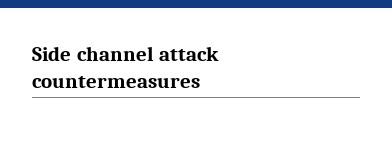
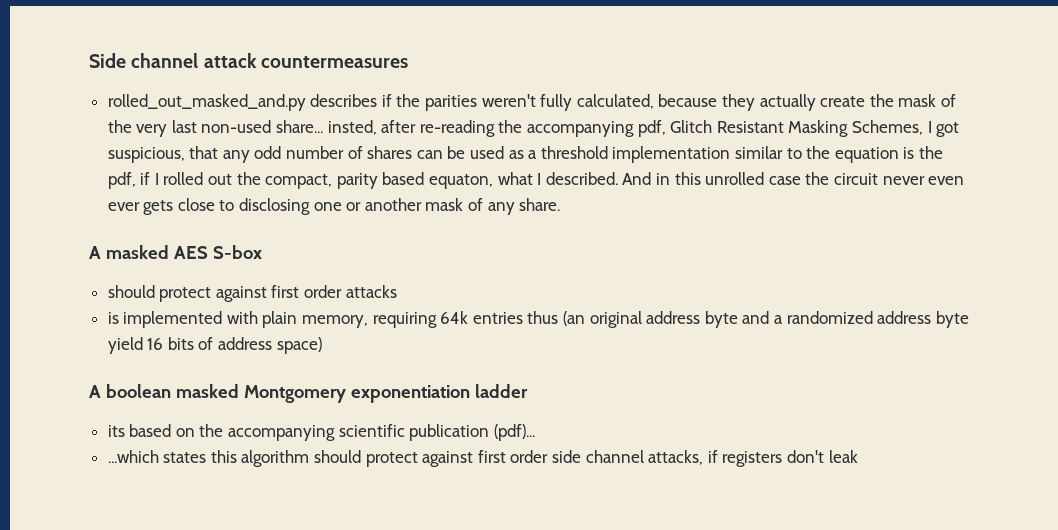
(200, 82) none -> [107,94,956,111] [107,120,960,137] [107,146,943,163] [107,172,965,189] [107,198,561,215] [89,245,262,259] [107,285,397,302] [107,311,969,328] [107,337,322,354] [89,384,528,403] [107,424,535,441] [107,450,858,467] // rolled_out_masked_and.py describes if the parities weren't fully calculated, because they actually create the mask of the very last non-used share... insted, after re-reading the accompanying pdf, Glitch Resistant Masking Schemes, I got suspicious, that any odd number of shares can be used as a threshold implementation similar to the equation is the pdf, if I rolled out the compact, parity based equaton, what I described. And in this unrolled case the circuit never even ever gets close to disclosing one or another mask of any share. // A masked AES S-box // should protect against first order attacks // is implemented with plain memory, requiring 64k entries thus (an original address byte and a randomized address byte yield 16 bits of address space) // A boolean masked Montgomery exponentiation ladder // its based on the accompanying scientific publication (pdf)... // ...which states this algorithm should protect against first order side channel attacks, if registers don't leak

